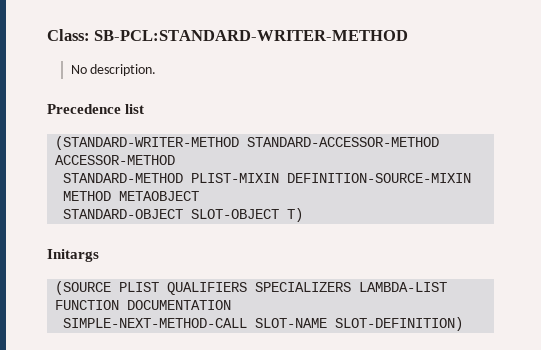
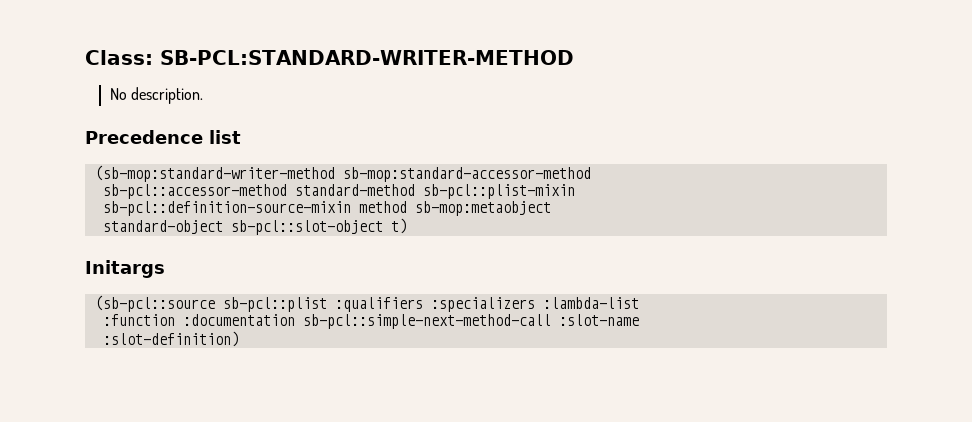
[55,136,440,150] [55,155,176,165] [63,173,472,183] [63,191,200,201] [63,208,304,222] [47,249,99,262] [55,281,448,295] [55,300,232,310] [63,317,464,331] (STANDARD-WRITER-METHOD STANDARD-ACCESSOR-METHOD ACCESSOR-METHOD // STANDARD-METHOD PLIST-MIXIN DEFINITION-SOURCE-MIXIN METHOD METAOBJECT // STANDARD-OBJECT SLOT-OBJECT T) // Initargs // (SOURCE PLIST QUALIFIERS SPECIALIZERS LAMBDA-LIST FUNCTION DOCUMENTATION // SIMPLE-NEXT-METHOD-CALL SLOT-NAME SLOT-DEFINITION) -> [94,165,591,182] [102,184,575,199] [102,201,551,216] [102,218,407,235] [85,260,165,278] [94,295,639,312] [102,314,639,329] [102,331,239,347] (sb-mop:standard-writer-method sb-mop:standard-accessor-method // sb-pcl::accessor-method standard-method sb-pcl::plist-mixin // sb-pcl::definition-source-mixin method sb-mop:metaobject // standard-object sb-pcl::slot-object t) // Initargs // (sb-pcl::source sb-pcl::plist :qualifiers :specializers :lambda-list // :function :documentation sb-pcl::simple-next-method-call :slot-name // :slot-definition)

